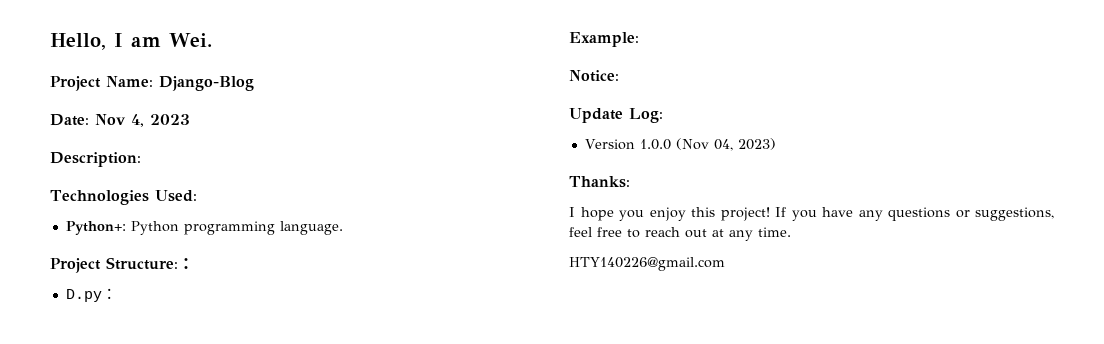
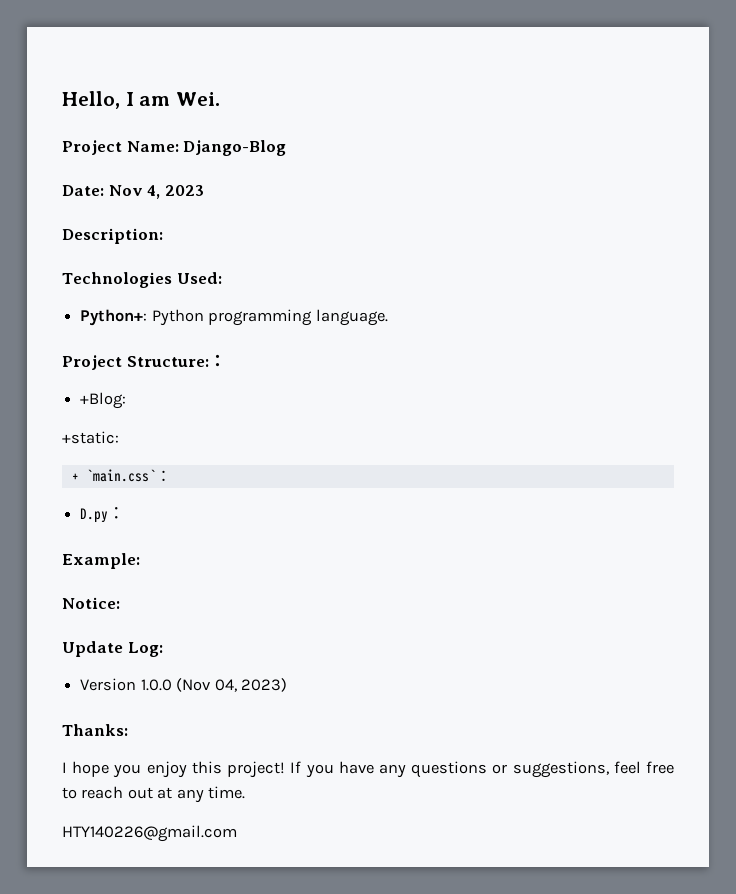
(194, 263) none -> [80,392,127,409] [62,431,119,444] [71,469,171,482] // +Blog: // +static: // + `main.css`：

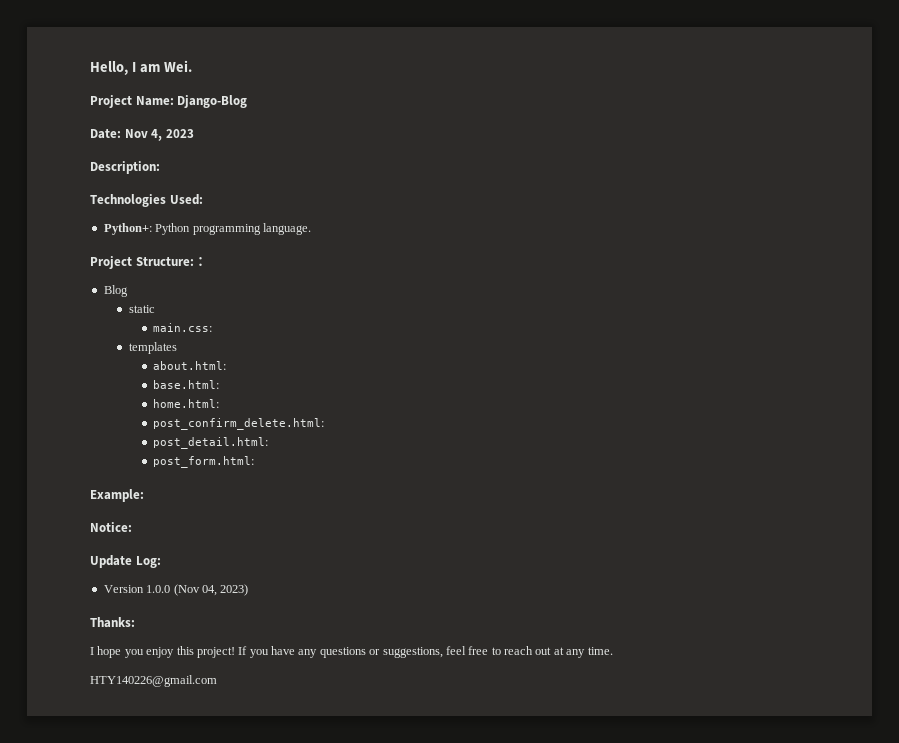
[80,392,127,409] [62,431,119,444] [71,469,171,482] [80,507,126,523] +Blog: // +static: // + `main.css`： // D.py： -> [103,285,128,297] [128,305,155,313] [153,323,213,332] [128,342,177,354] [153,361,227,370] [153,380,220,389] [153,399,220,408] [153,418,325,430] [153,437,269,449] [153,456,255,468] Blog // static // main.css: // templates // about.html: // base.html: // home.html: // post_confirm_delete.html: // post_detail.html: // post_form.html:

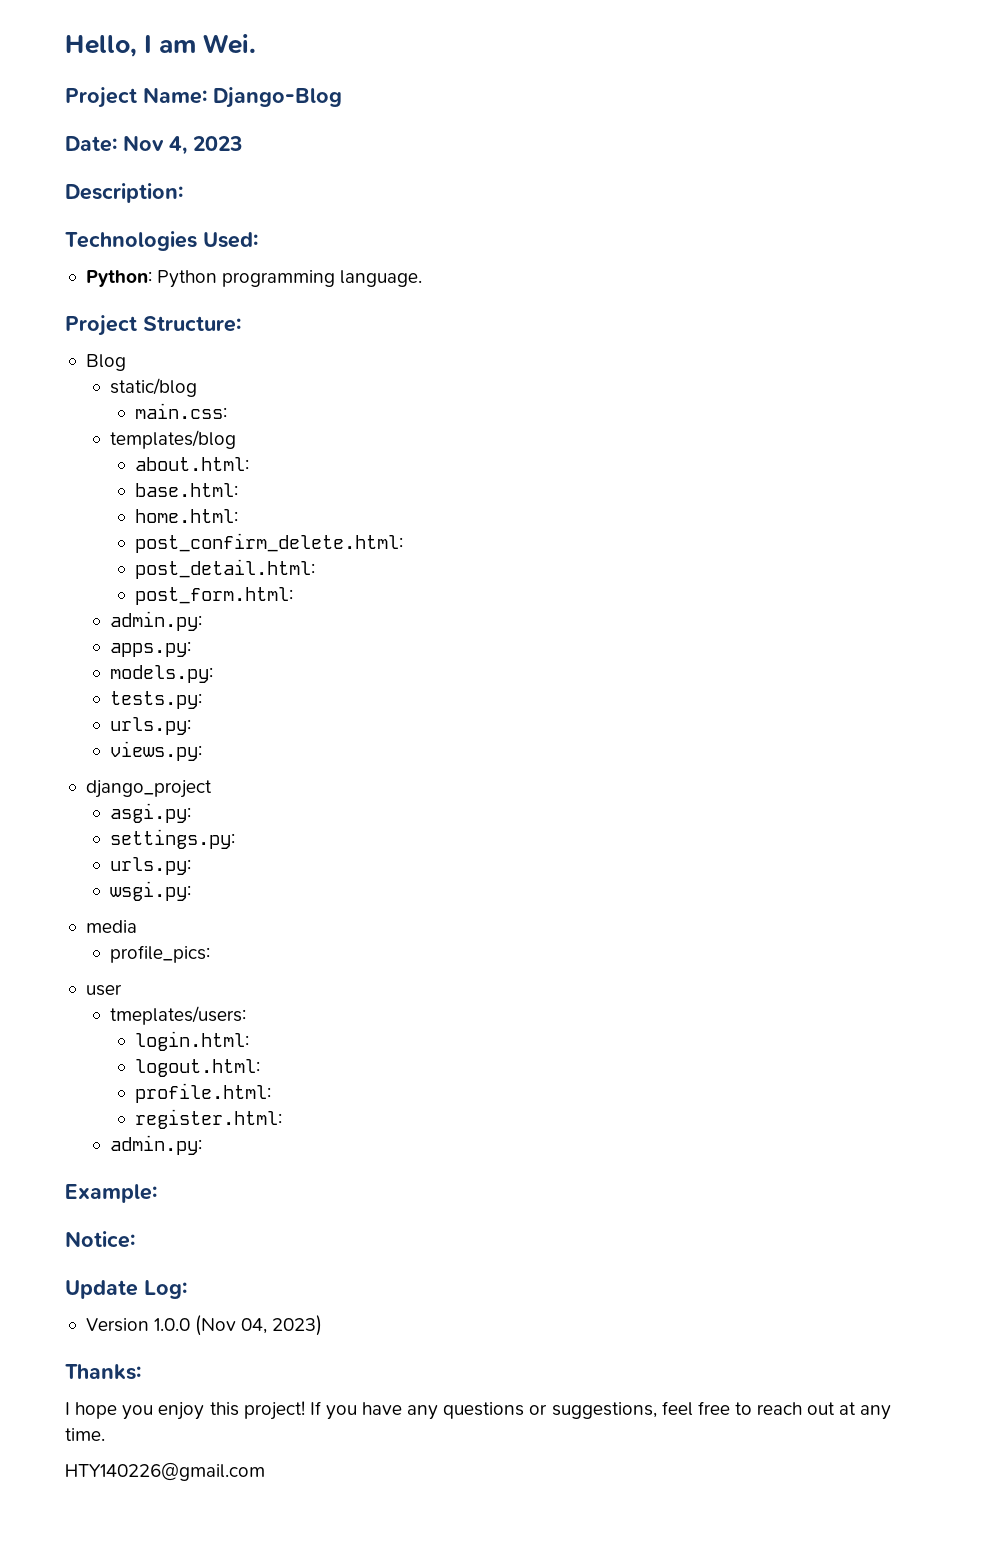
[103,223,152,235] Python+: -> [85,270,152,287] Python:
[193,257,207,266] ： -> (241, 324) none
[128,305,155,313] static -> [110,378,198,397] static/blog
[128,342,177,354] templates -> [110,430,237,449] templates/blog
(255, 462) none -> [110,611,203,631] [110,641,192,657] [110,665,214,683] [110,691,203,709] [110,717,192,735] [110,741,203,761] [85,780,212,798] [110,803,192,823] [110,829,236,849] [110,857,192,875] [110,881,192,901] [85,920,137,933] [110,945,211,963] [85,984,122,996] [110,1006,247,1025] [134,1031,249,1051] [134,1059,260,1077] [134,1083,271,1103] [134,1109,282,1129] [110,1135,203,1155] // admin.py: // apps.py: // models.py: // tests.py: // urls.py: // views.py: // django_project // asgi.py: // settings.py: // urls.py: // wsgi.py: // media // profile_pics: // user // tmeplates/users: // login.html: // logout.html: // profile.html: // register.html: // admin.py:

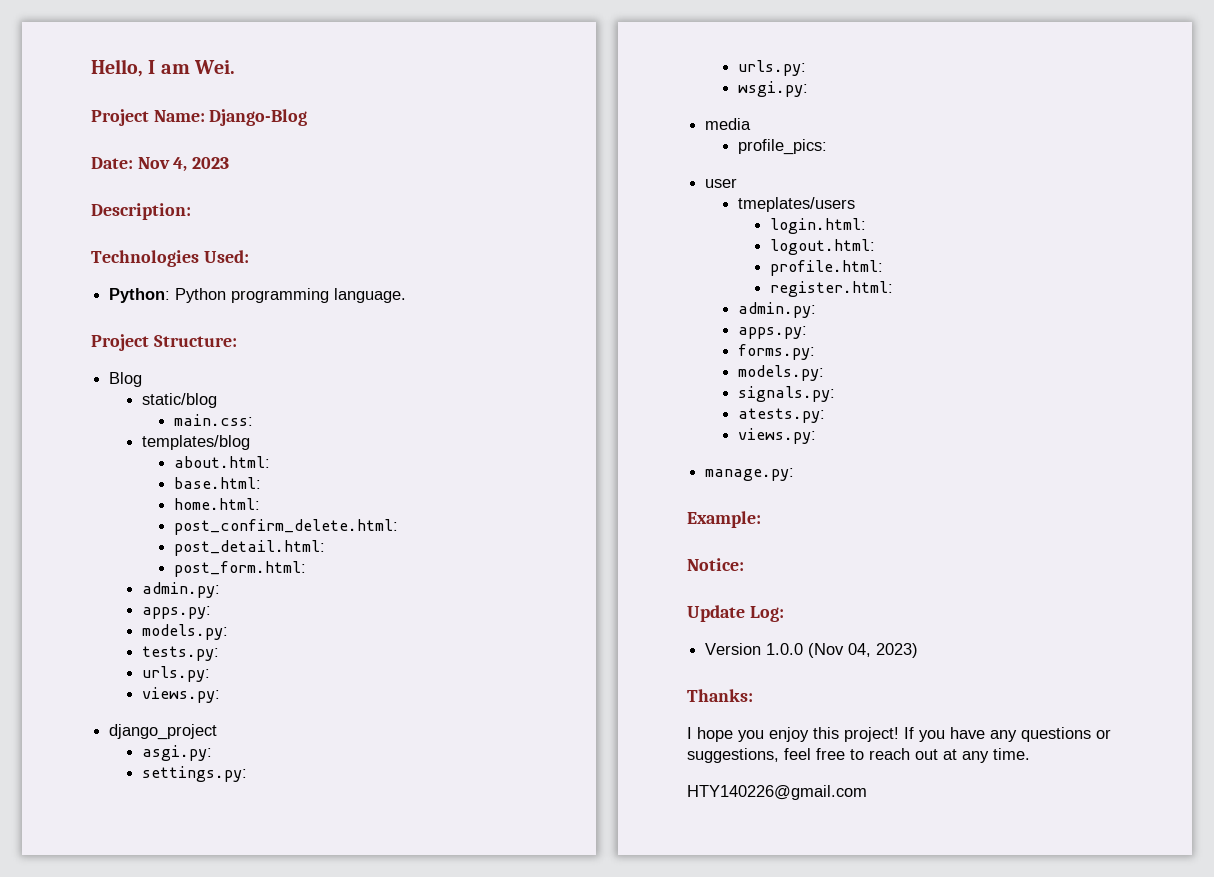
[110,1006,247,1025] tmeplates/users: -> [737,197,855,212] tmeplates/users
(203, 1145) none -> [737,326,807,339] [737,344,815,360] [737,365,824,381] [737,386,835,402] [737,408,825,423] [737,428,816,444] [705,468,795,481] // apps.py: // forms.py: // models.py: // signals.py: // atests.py: // views.py: // manage.py:

